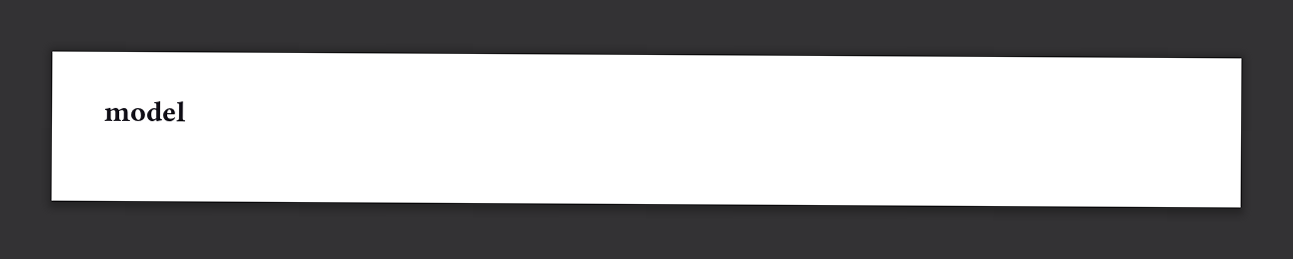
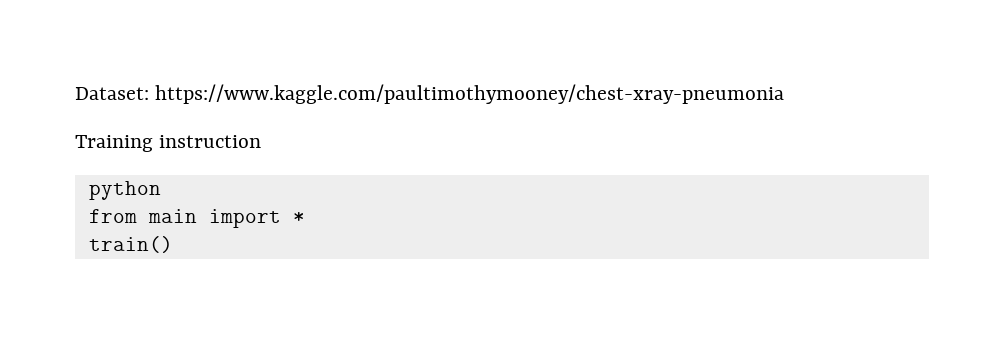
[104,100,187,122] model -> [75,84,785,104] [75,135,262,152] [88,181,161,200] [88,209,305,228] [88,236,173,253] Dataset: https://www.kaggle.com/paultimothymooney/chest-xray-pneumonia // Training instruction // python // from main import * // train()

